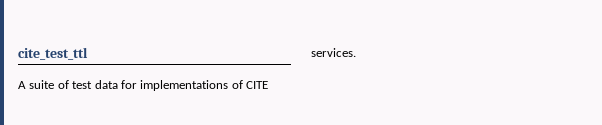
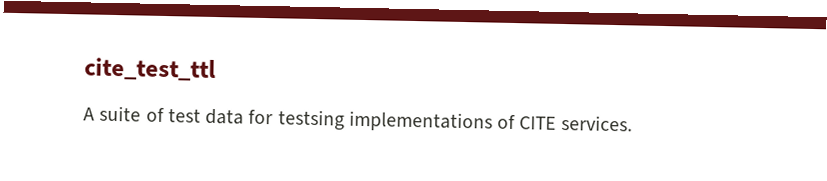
(137, 84) none -> [277,109,345,131] testsing

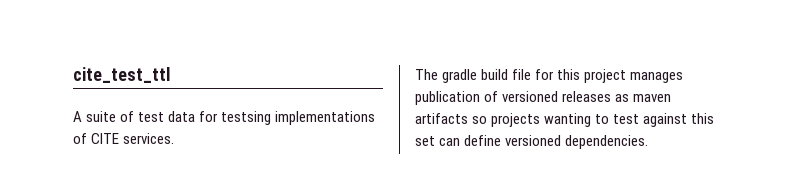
(633, 123) none -> [415,69,684,83] [415,91,672,105] [415,113,715,127] [415,135,649,149] // The gradle build file for this project manages publication of versioned releases as maven artifacts so projects wanting to test against this set can define versioned dependencies.

